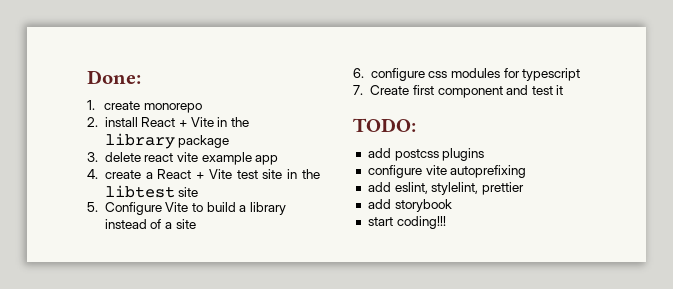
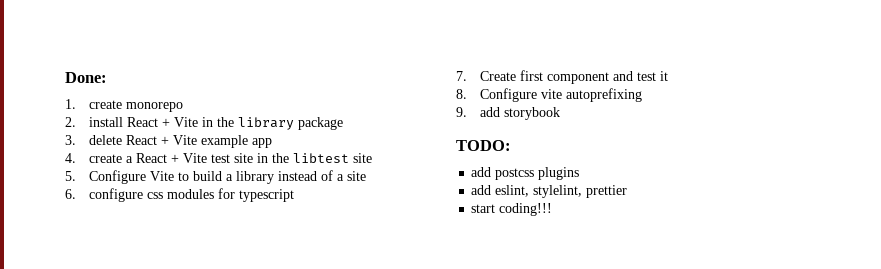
[144,152,199,162] react vite -> [125,135,197,145] React + Vite
(564, 90) none -> [456,88,642,102] [456,107,560,120] // 8. Configure vite autoprefixing // 9. add storybook
[367,165,527,178] // configure vite autoprefixing -> (580, 173) none
[367,199,452,212] // add storybook -> (628, 191) none

